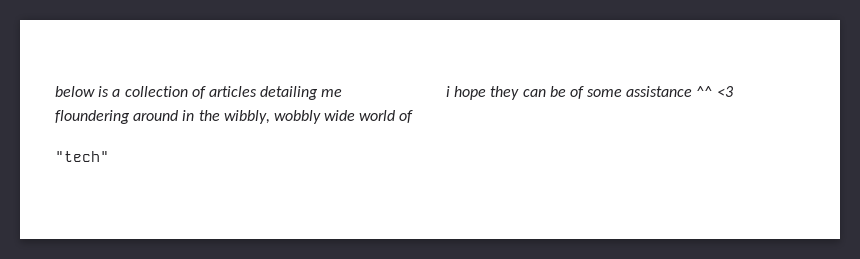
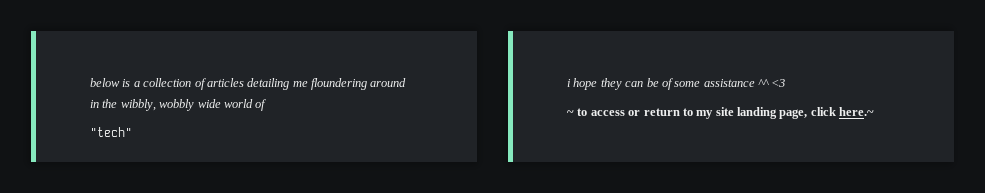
(733, 91) none -> [567,107,875,119] // ~ to access or return to my site landing page, click here.~

